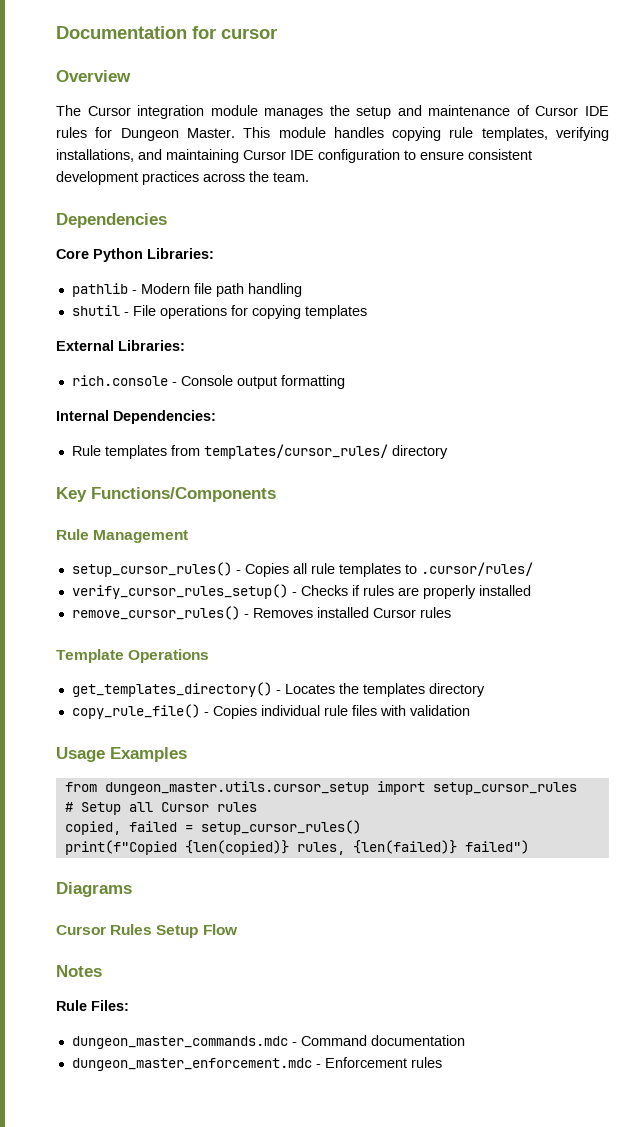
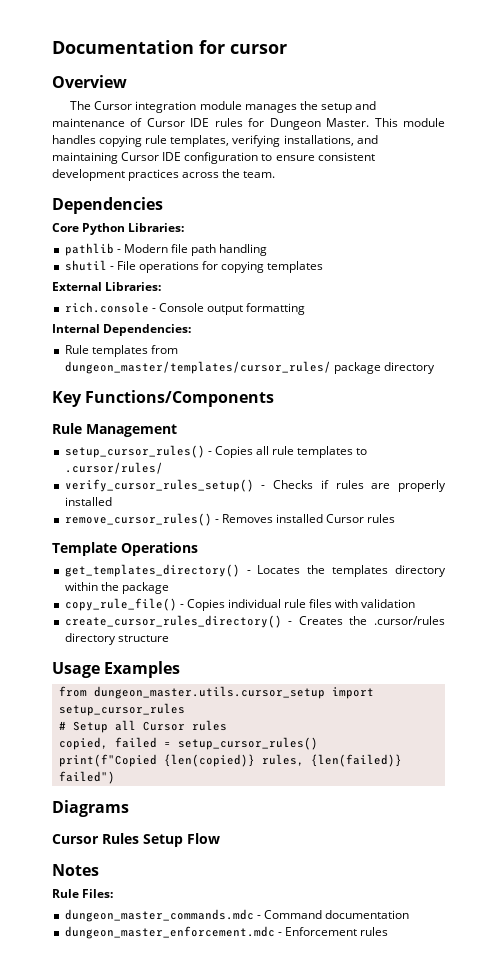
[203,444,388,459] templates/cursor_rules/ -> [64,361,381,374] dungeon_master/templates/cursor_rules/ package
(485, 690) none -> [64,582,169,594] within the package
(470, 710) none -> [64,615,445,628] [64,633,169,645] // create_cursor_rules_directory() - Creates the .cursor/rules directory structure

